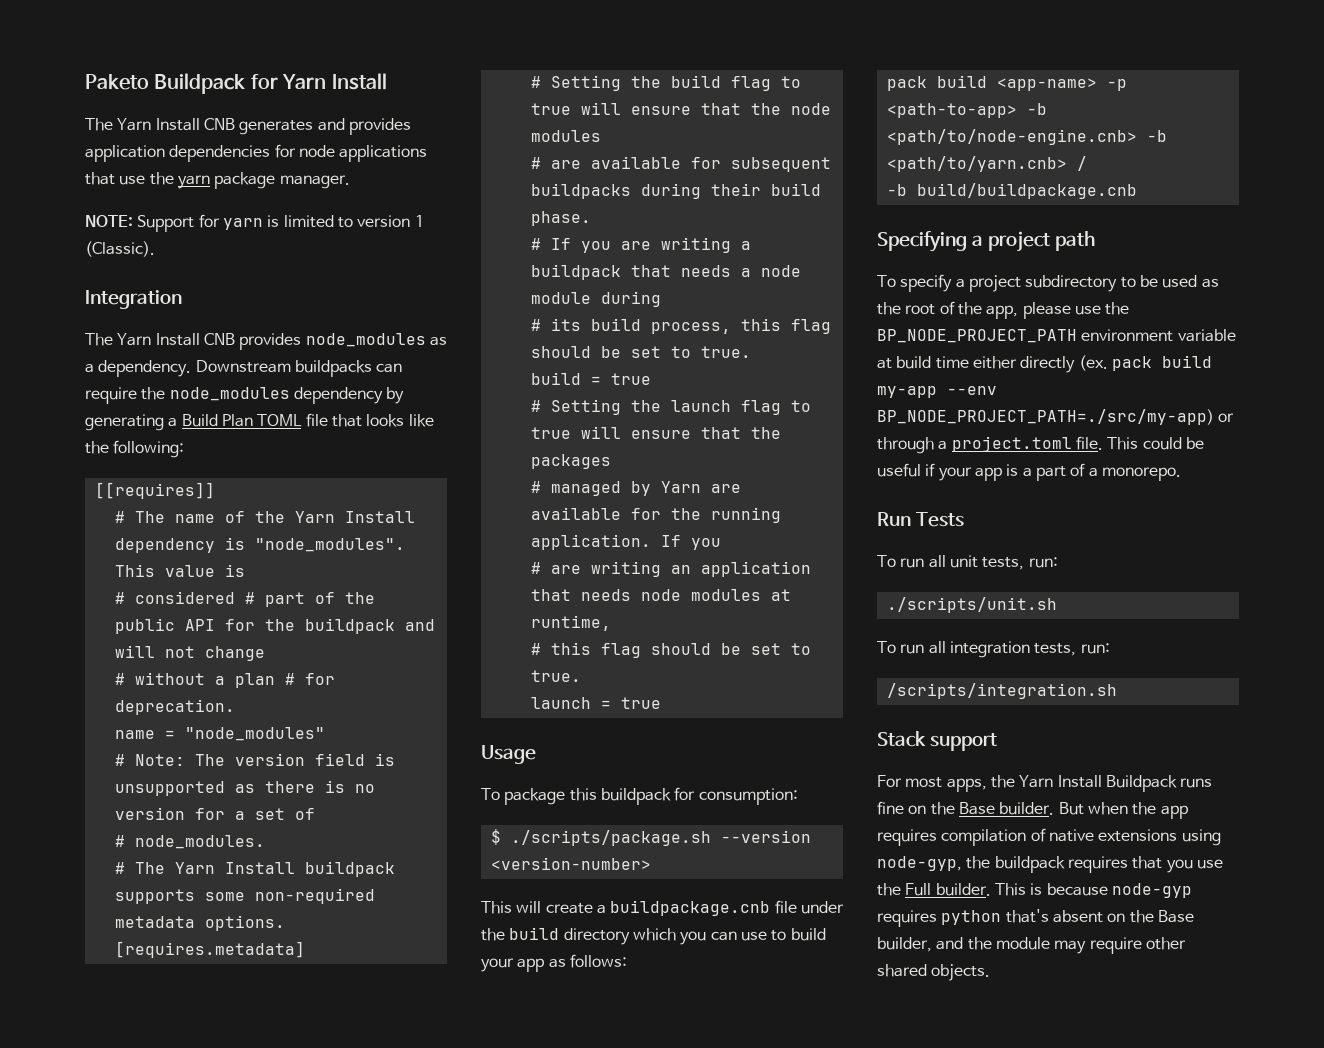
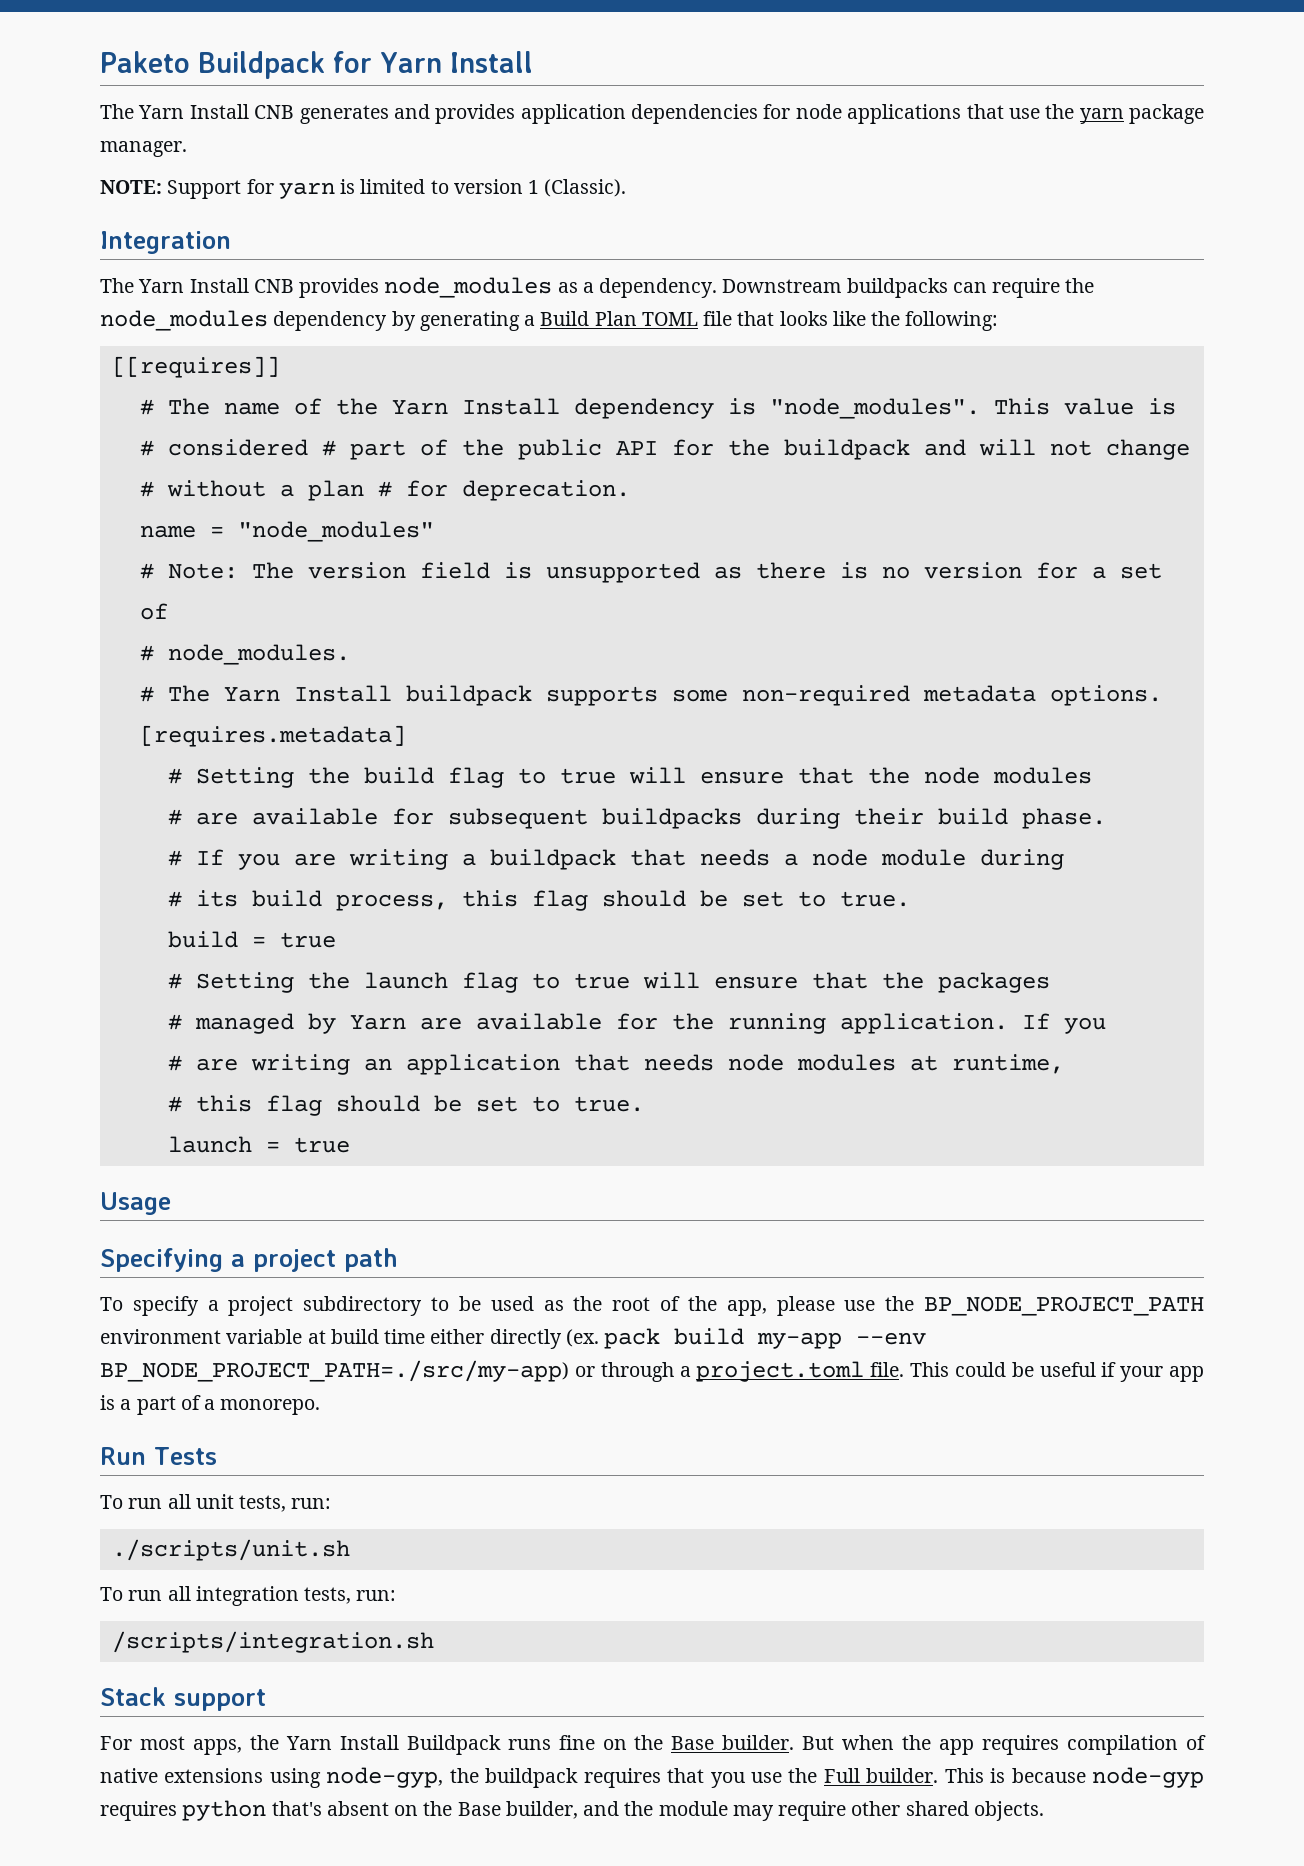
[481,787,798,805] [490,829,811,846] [490,857,651,870] [481,900,844,916] [481,927,826,945] [481,954,627,972] [886,75,1127,91] [886,103,1047,118] [886,129,1167,145] [886,156,1087,172] [886,183,1137,199] // To package this buildpack for consumption: // $ ./scripts/package.sh --version <version-number> // This will create a buildpackage.cnb file under the build directory which you can use to build your app as follows: // pack build <app-name> -p <path-to-app> -b <path/to/node-engine.cnb> -b <path/to/yarn.cnb> / // -b build/buildpackage.cnb -> (171, 1203) none

